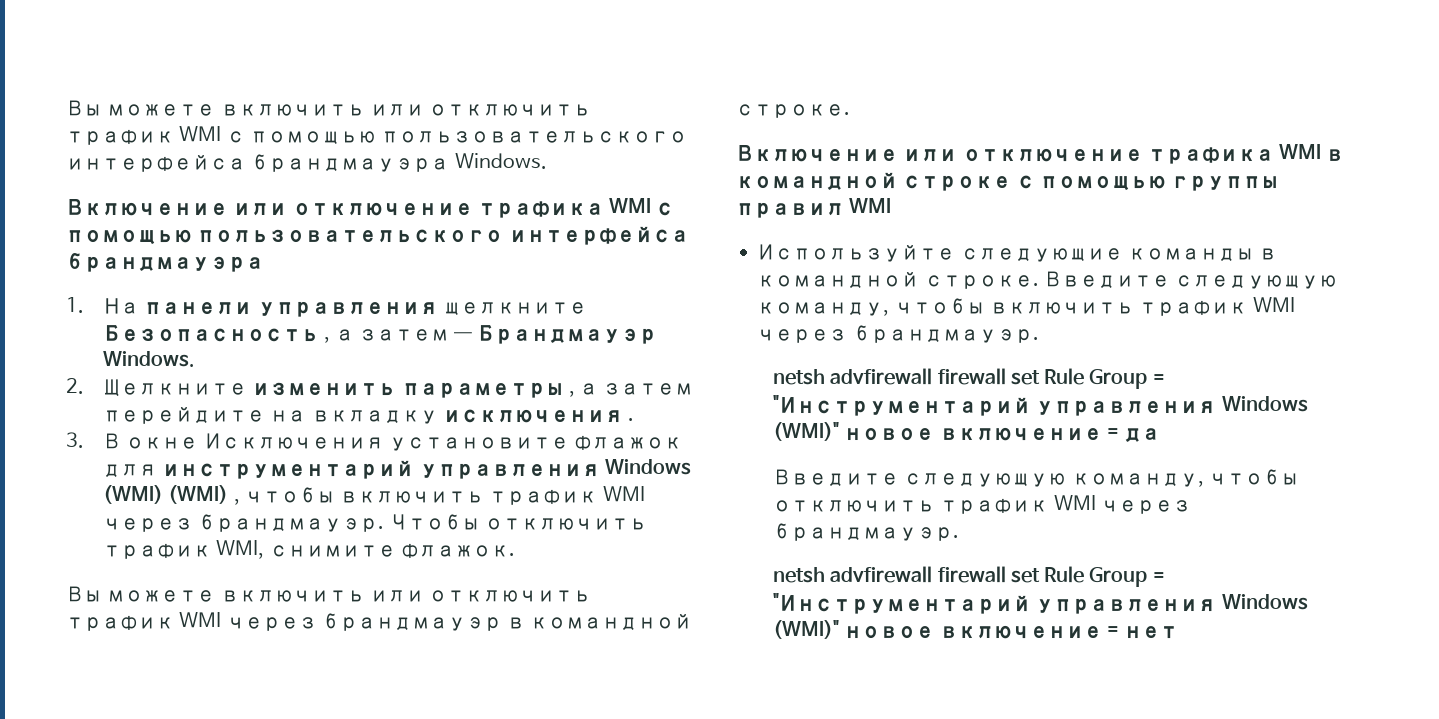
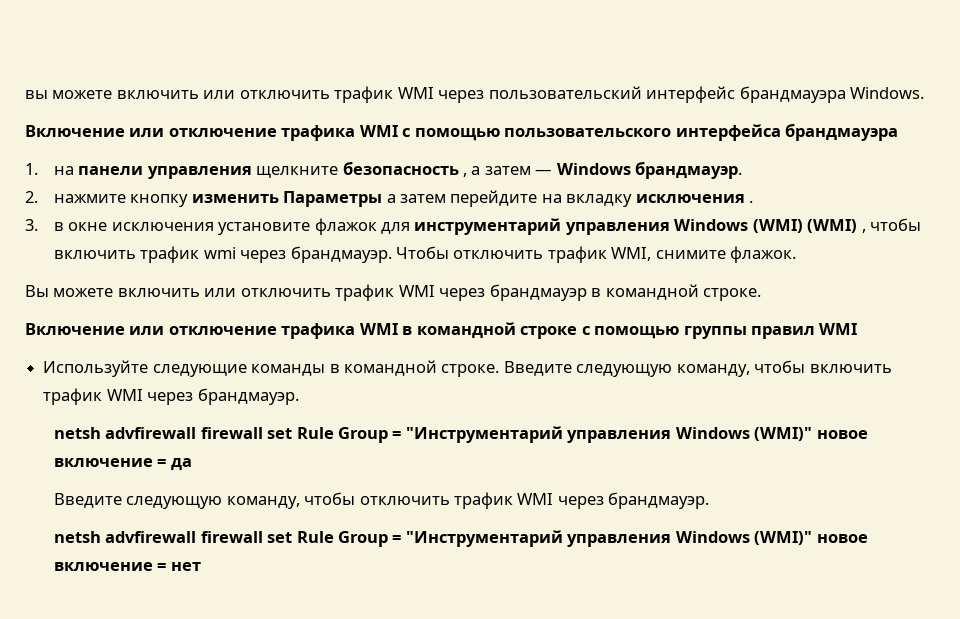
[66,100,592,116] [66,126,688,145] [66,155,246,172] Вы можете включить или отключить трафик WMI с помощью пользовательского интерфейса -> [25,86,736,103] вы можете включить или отключить трафик WMI через пользовательский интерфейс
[102,298,139,314] На -> [53,166,74,175] на
[102,325,319,342] Безопасность -> [342,161,459,175] безопасность
[477,325,658,344] [102,351,195,367] Брандмауэр Windows. -> [556,161,743,179] Windows брандмауэр.
[102,379,575,398] Щелкните изменить параметры , -> [53,191,383,207] нажмите кнопку изменить Параметры
[102,433,384,449] В окне Исключения -> [53,222,214,231] в окне исключения
[602,486,645,502] WMI -> [203,247,236,259] wmi

